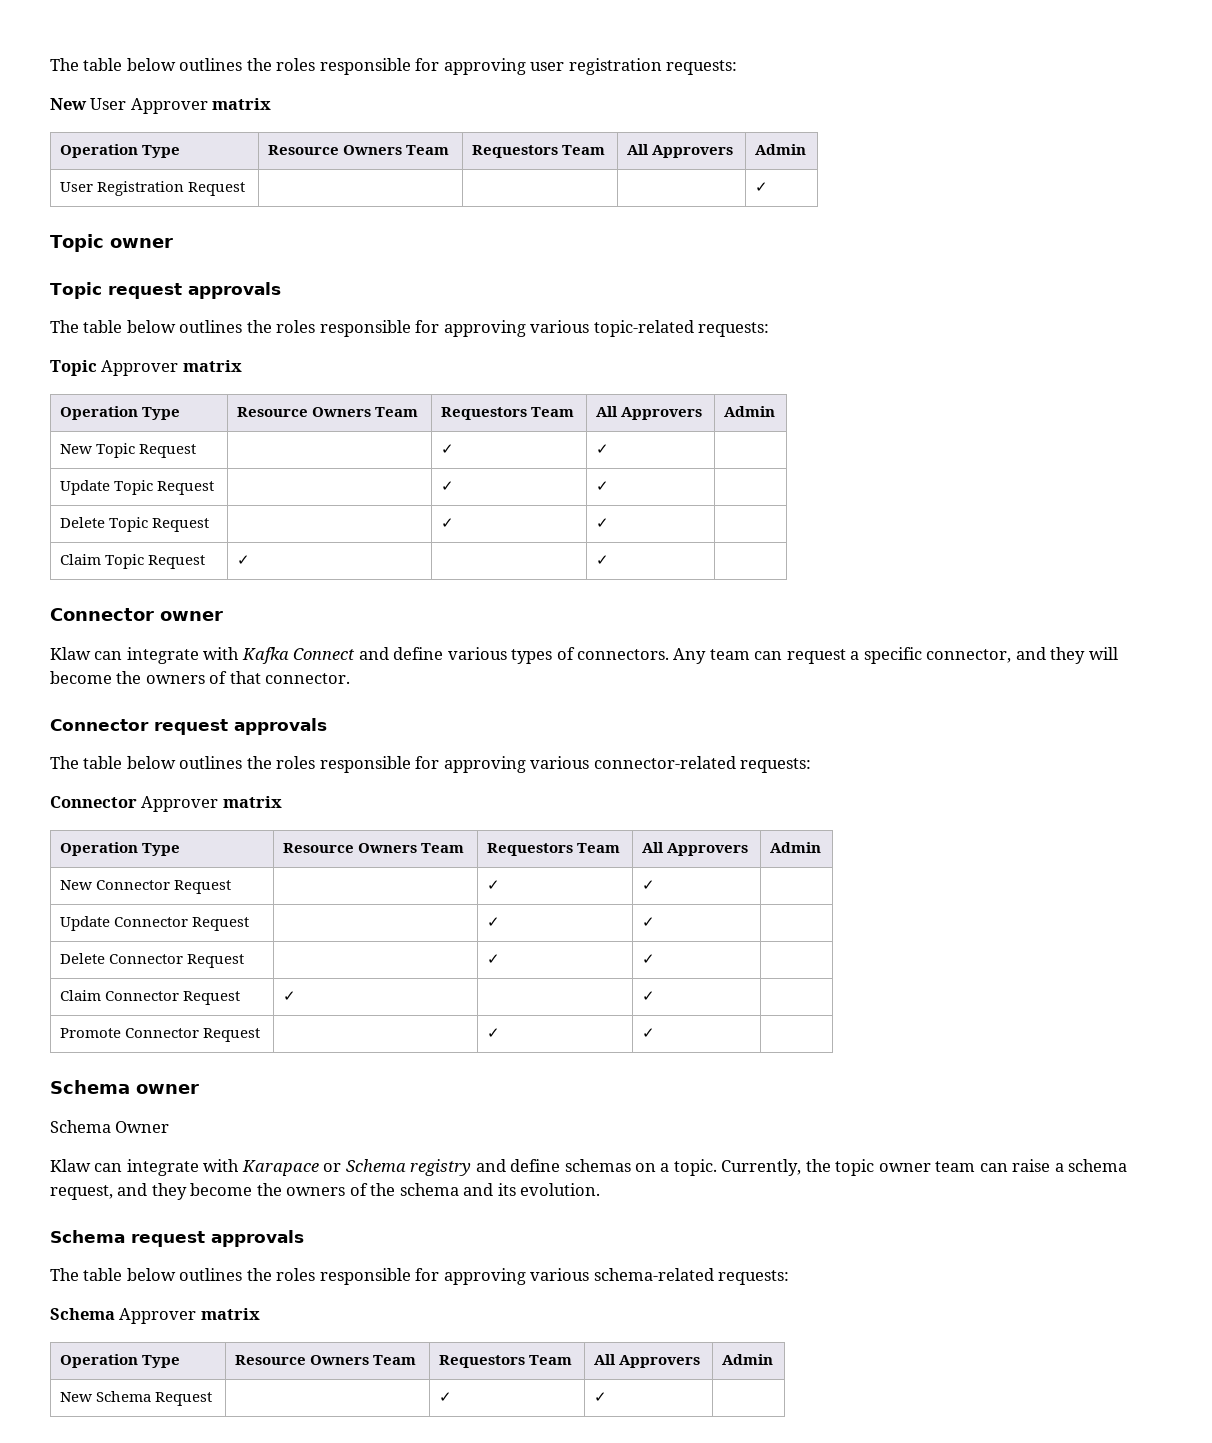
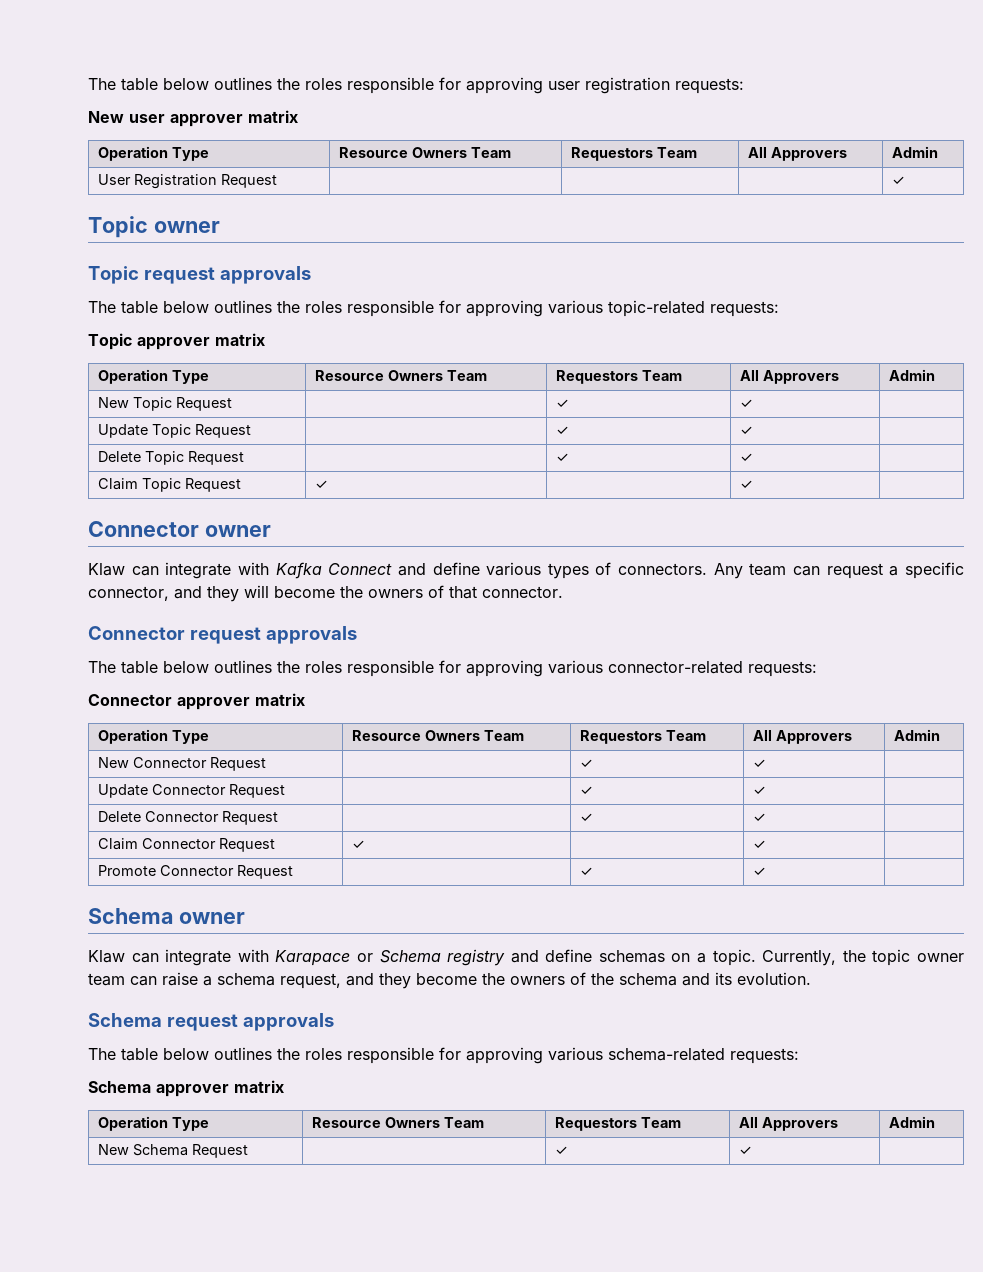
[90,98,208,114] User Approver -> [129,114,243,127] user approver
[101,360,179,376] Approver -> [137,337,210,350] approver
[141,796,219,812] Approver -> [177,697,250,710] approver
[50,1120,170,1133] // Schema Owner -> (245, 918) none
[119,1308,197,1324] Approver -> [156,1084,229,1097] approver

